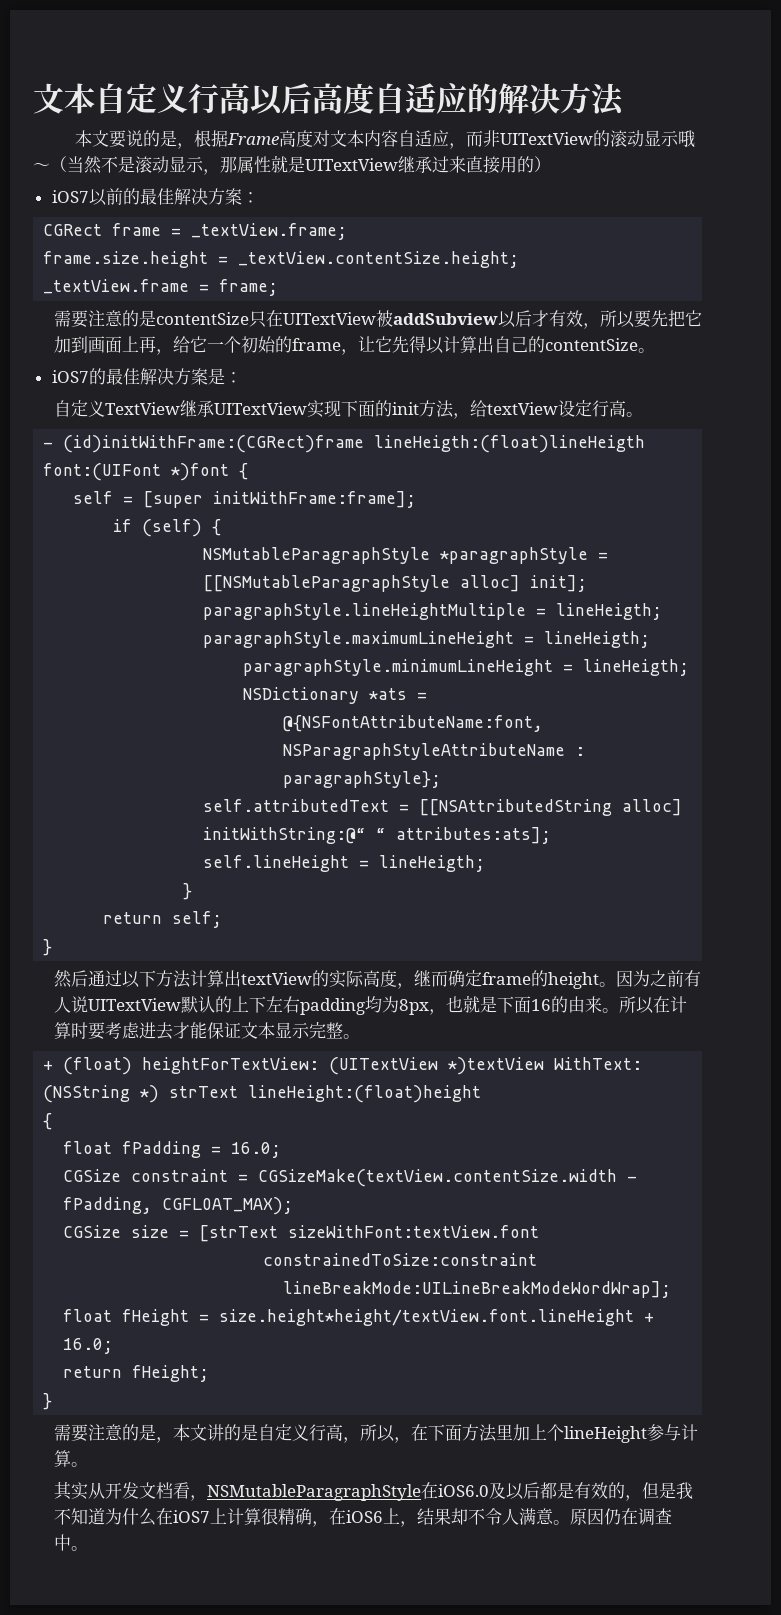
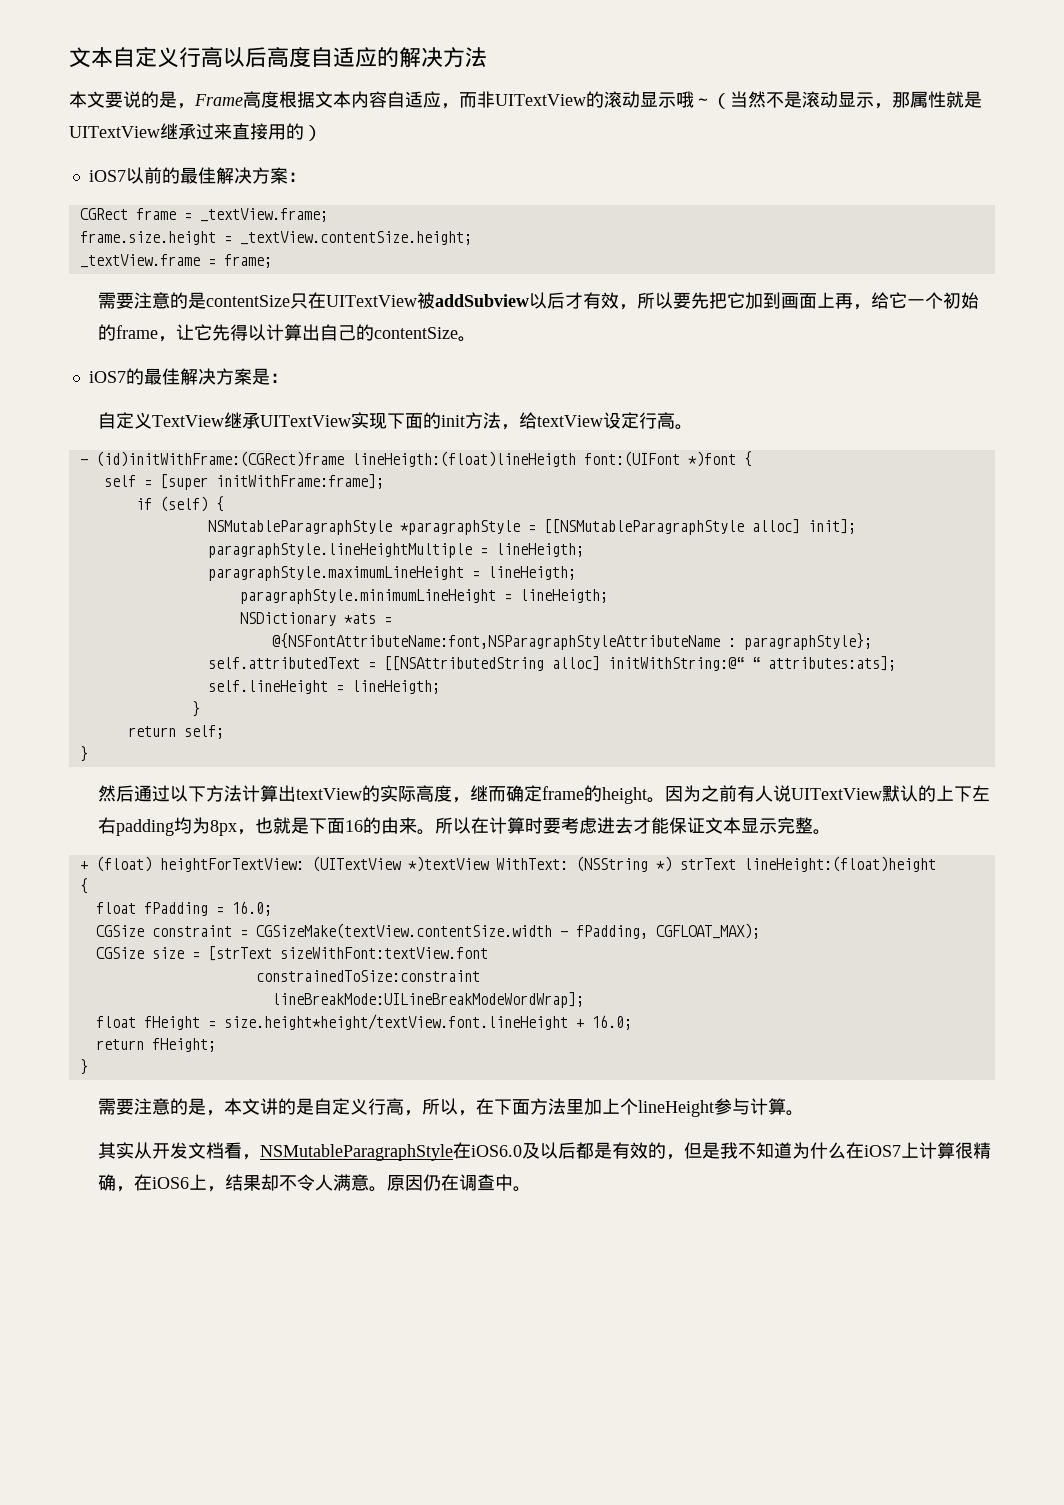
[193,130,228,147] 根据 -> (195, 106) none
[312,130,330,147] 对 -> [279,91,315,108] 根据

